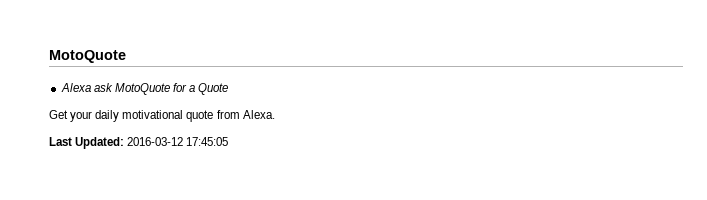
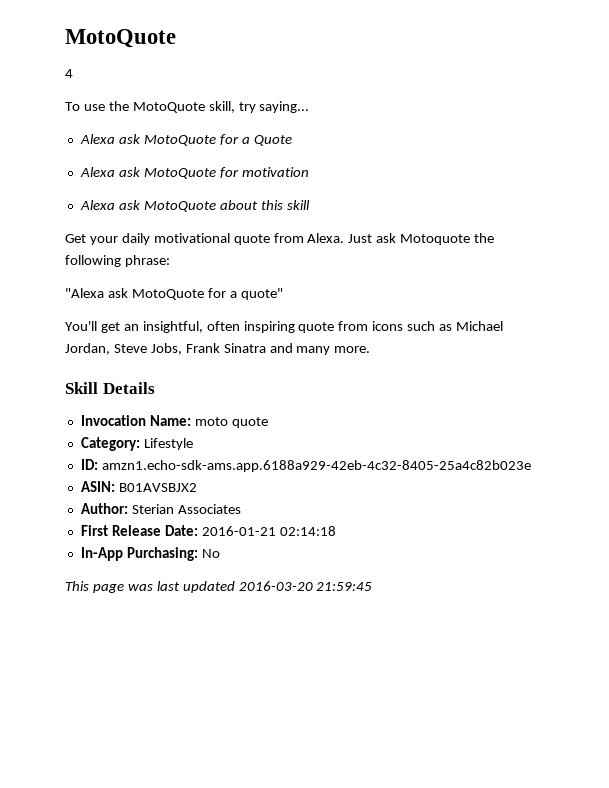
[49,50,126,63] MotoQuote -> [65,29,176,48] [65,69,73,78] [65,101,310,113] MotoQuote // 4 // To use the MotoQuote skill, try saying...
(229, 89) none -> [79,167,309,179] [79,200,310,212] // Alexa ask MotoQuote for motivation // Alexa ask MotoQuote about this skill
[49,137,229,149] // Last Updated: 2016-03-12 17:45:05 -> [348,233,495,245] [65,255,170,267] [65,288,283,300] [65,321,504,333] [65,343,371,355] [65,382,155,394] [80,415,268,428] [80,437,193,451] [80,459,531,472] [80,481,197,492] [80,503,241,514] [80,525,336,536] [80,547,220,561] [65,581,373,593] Just ask Motoquote the following phrase: // "Alexa ask MotoQuote for a quote" // You'll get an insightful, often inspiring quote from icons such as Michael Jordan, Steve Jobs, Frank Sinatra and many more. // Skill Details // Invocation Name: moto quote // Category: Lifestyle // ID: amzn1.echo-sdk-ams.app.6188a929-42eb-4c32-8405-25a4c82b023e // ASIN: B01AVSBJX2 // Author: Sterian Associates // First Release Date: 2016-01-21 02:14:18 // In-App Purchasing: No // This page was last updated 2016-03-20 21:59:45

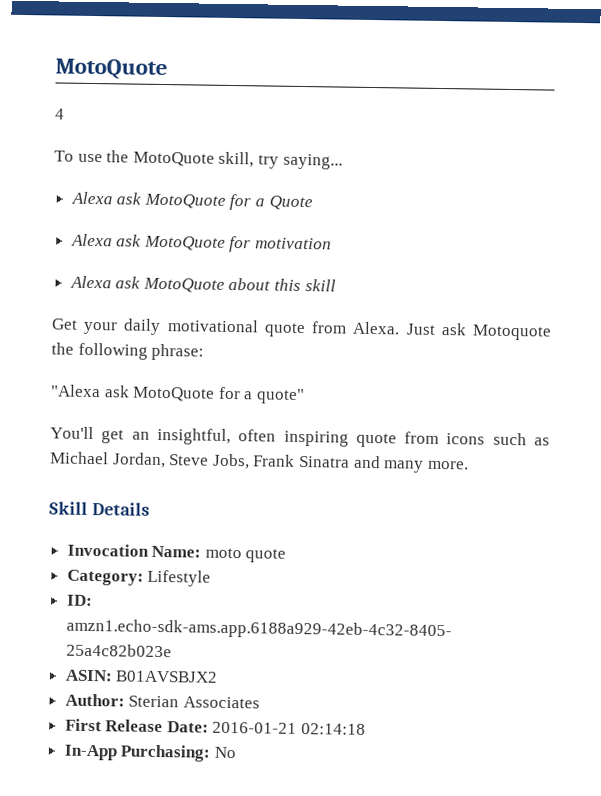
[65,581,373,593] // This page was last updated 2016-03-20 21:59:45 -> (236, 752) none

